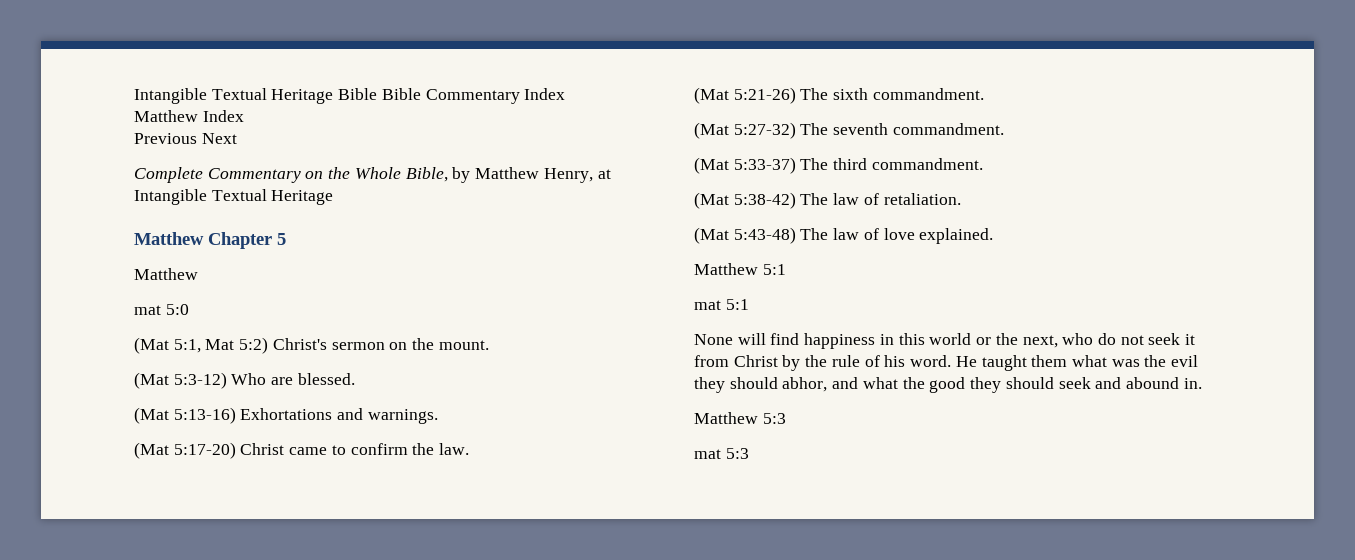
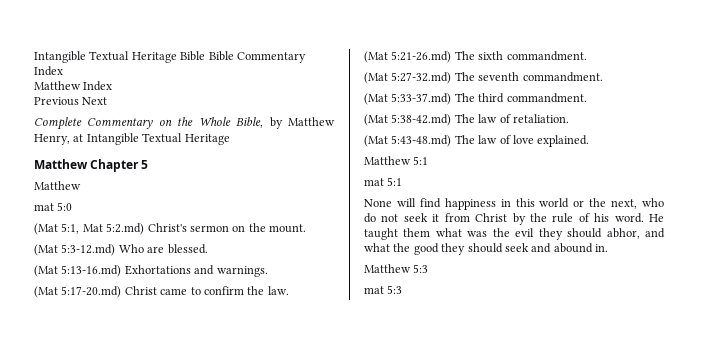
[239,337,269,354] 5:2) -> [106,223,145,235] 5:2.md)
[173,372,227,389] 5:3-12) -> [61,244,116,256] 5:3-12.md)
[173,407,236,424] 5:13-16) -> [61,265,122,277] 5:13-16.md)
[173,442,236,459] 5:17-20) -> [61,286,122,298] 5:17-20.md)
[733,87,796,104] 5:21-26) -> [391,51,452,63] 5:21-26.md)
[733,122,796,139] 5:27-32) -> [391,72,452,84] 5:27-32.md)
[733,157,796,174] 5:33-37) -> [391,93,452,105] 5:33-37.md)
[733,192,796,209] 5:38-42) -> [391,114,452,126] 5:38-42.md)
[733,227,796,244] 5:43-48) -> [391,135,452,147] 5:43-48.md)

